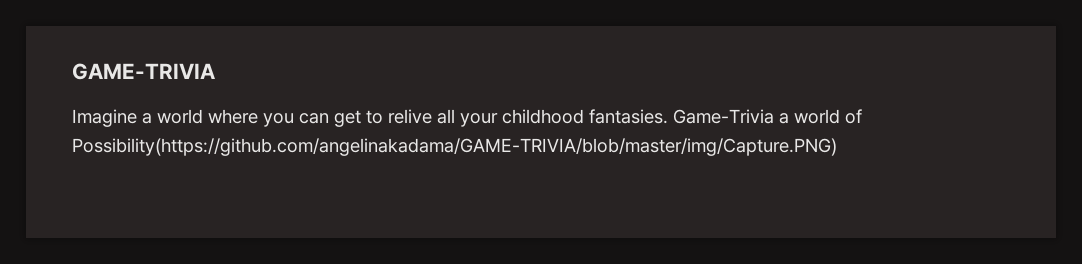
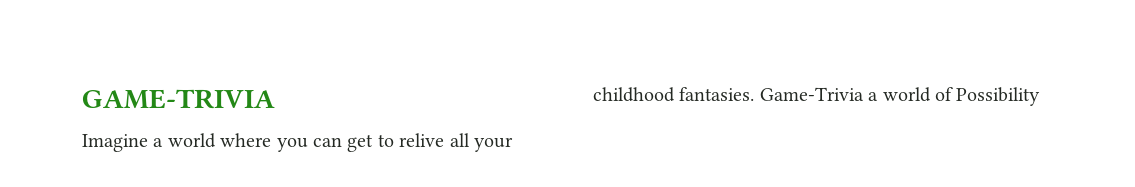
[72,138,837,156] Possibility(https://github.com/angelinakadama/GAME-TRIVIA/blob/master/img/Capture.PNG) -> [956,87,1041,106] Possibility

